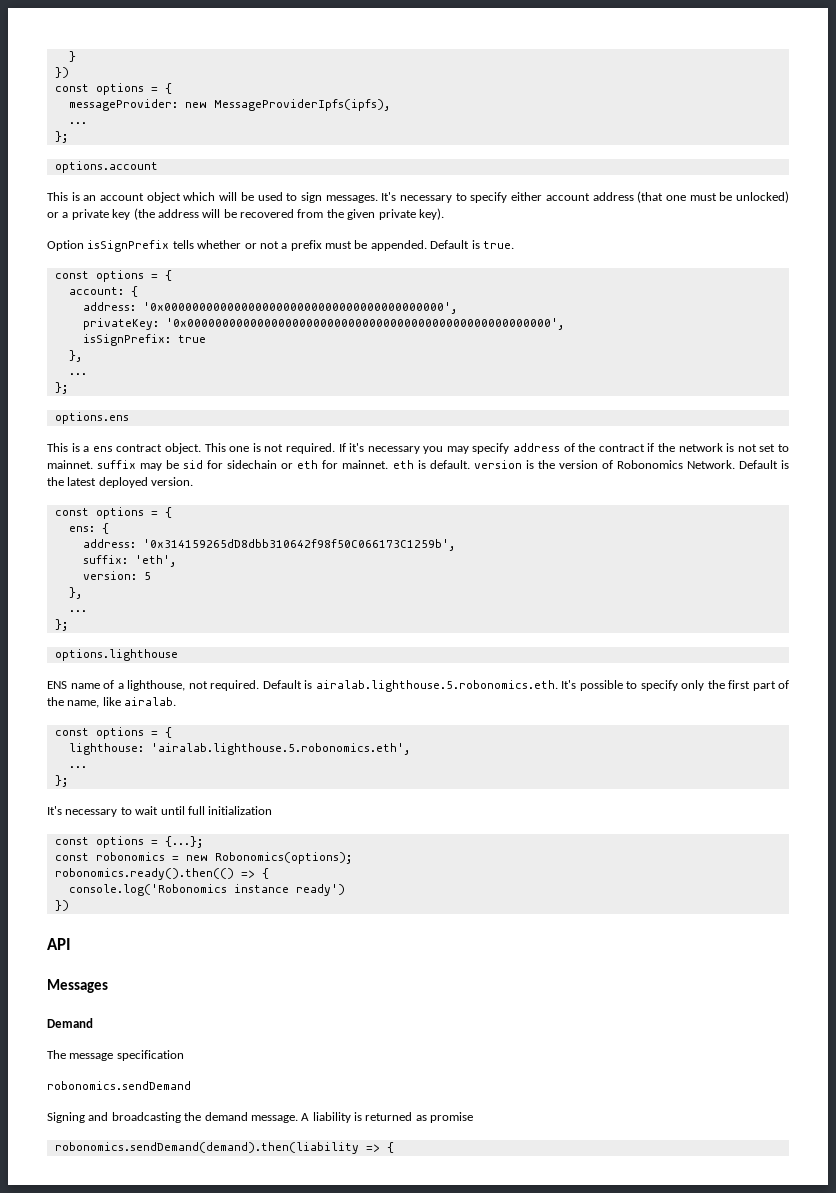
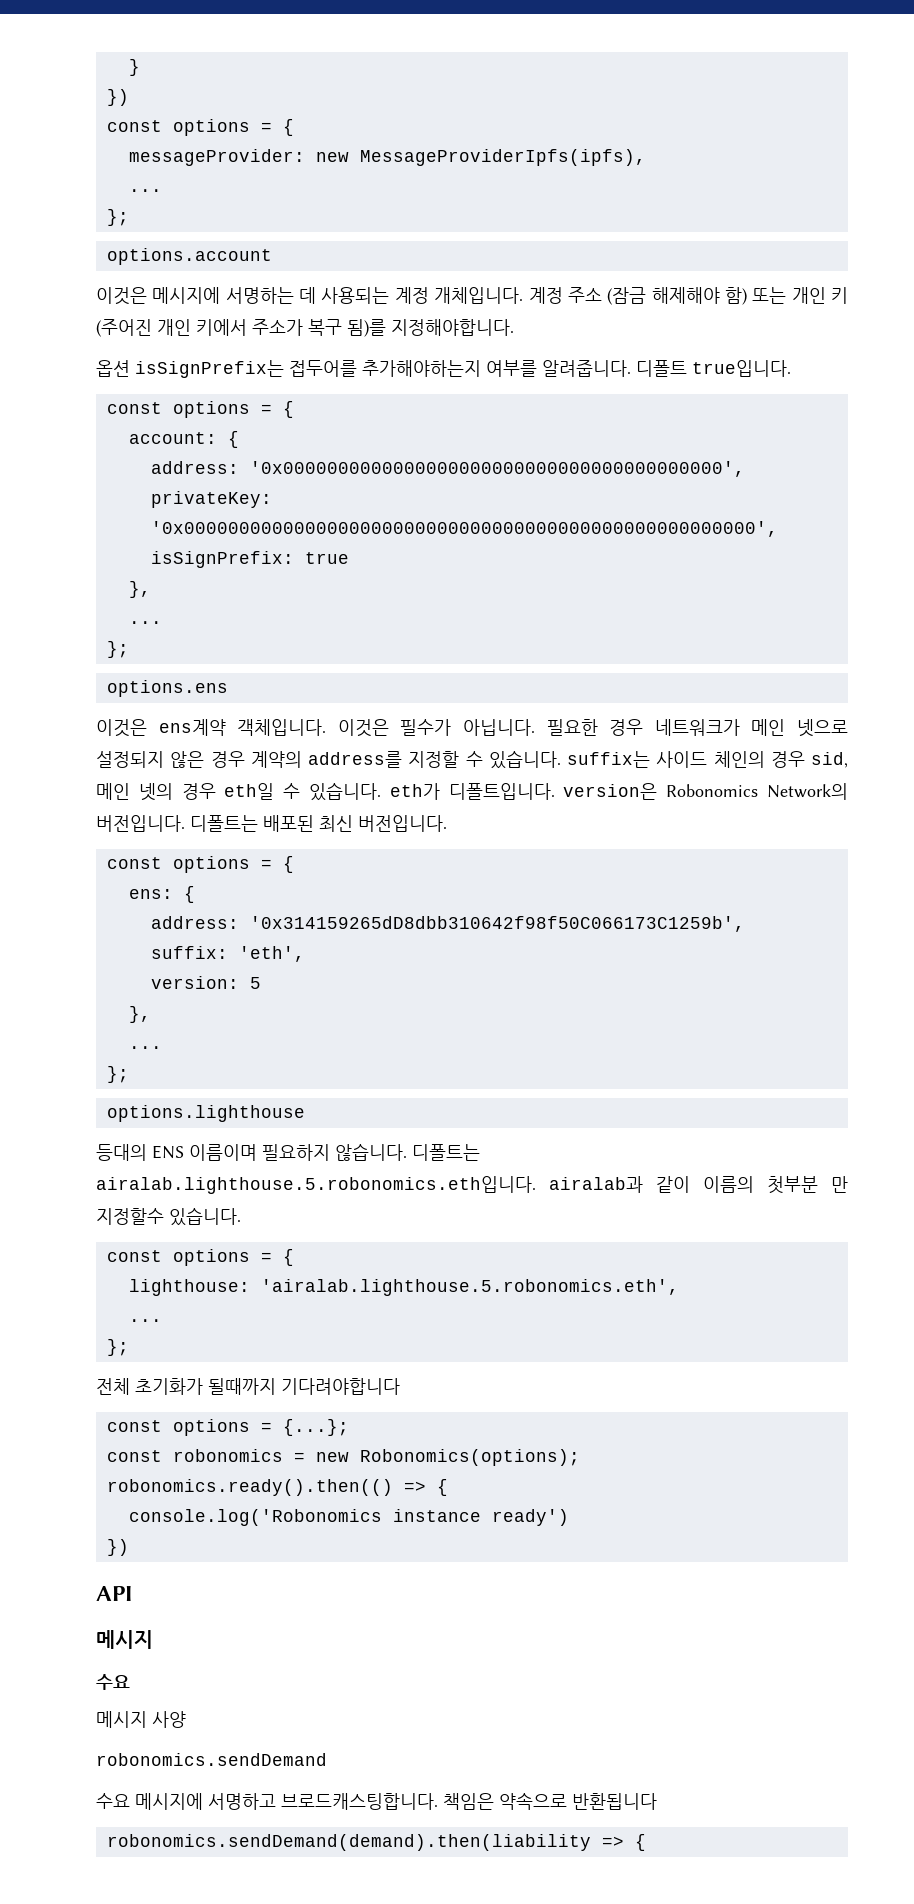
[47,191,789,203] [47,208,444,220] [47,240,514,252] This is an account object which will be used to sign messages. It's necessary to specify either account address (that one must be unlocked) or a private key (the address will be recovered from the given private key). // Option isSignPrefix tells whether or not a prefix must be appended. Default is true. -> [96,287,848,305] [96,319,514,337] [96,360,791,378] 이것은 메시지에 서명하는 데 사용되는 계정 개체입니다. 계정 주소 (잠금 해제해야 함) 또는 개인 키 (주어진 개인 키에서 주소가 복구 됨)를 지정해야합니다. // 옵션 isSignPrefix는 접두어를 추가해야하는지 여부를 알려줍니다. 디폴트 true입니다.
[47,443,790,454] [47,460,789,471] [47,477,194,488] This is a ens contract object. This one is not required. If it's necessary you may specify address of the contract if the network is not set to mainnet. suffix may be sid for sidechain or eth for mainnet. eth is default. version is the version of Robonomics Network. Default is the latest deployed version. -> [96,719,849,737] [96,750,848,769] [96,782,848,801] [96,815,447,832] 이것은 ens계약 객체입니다. 이것은 필수가 아닙니다. 필요한 경우 네트워크가 메인 넷으로 설정되지 않은 경우 계약의 address를 지정할 수 있습니다. suffix는 사이드 체인의 경우 sid, 메인 넷의 경우 eth일 수 있습니다. eth가 디폴트입니다. version은 Robonomics Network의 버전입니다. 디폴트는 배포된 최신 버전입니다.
[47,680,789,692] [47,697,177,708] ENS name of a lighthouse, not required. Default is airalab.lighthouse.5.robonomics.eth. It's possible to specify only the first part of the name, like airalab. -> [96,1143,480,1161] [96,1176,848,1194] [96,1207,241,1226] 등대의 ENS 이름이며 필요하지 않습니다. 디폴트는 airalab.lighthouse.5.robonomics.eth입니다. airalab과 같이 이름의 첫부분 만 지정할수 있습니다.
[47,806,273,817] It's necessary to wait until full initialization -> [96,1378,400,1395] 전체 초기화가 될때까지 기다려야합니다
[47,979,108,993] [47,1018,93,1028] [47,1050,184,1061] [47,1081,191,1090] [47,1112,474,1123] Messages // Demand // The message specification // robonomics.sendDemand // Signing and broadcasting the demand message. A liability is returned as promise -> [96,1630,153,1649] [96,1674,130,1690] [96,1711,186,1728] [96,1753,327,1766] [96,1792,657,1810] 메시지 // 수요 // 메시지 사양 // robonomics.sendDemand // 수요 메시지에 서명하고 브로드캐스팅합니다. 책임은 약속으로 반환됩니다

